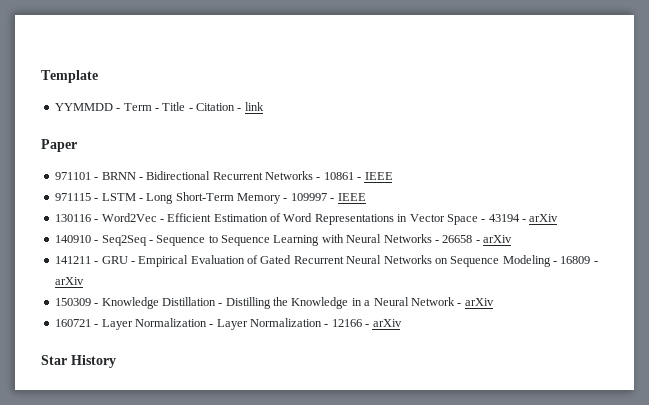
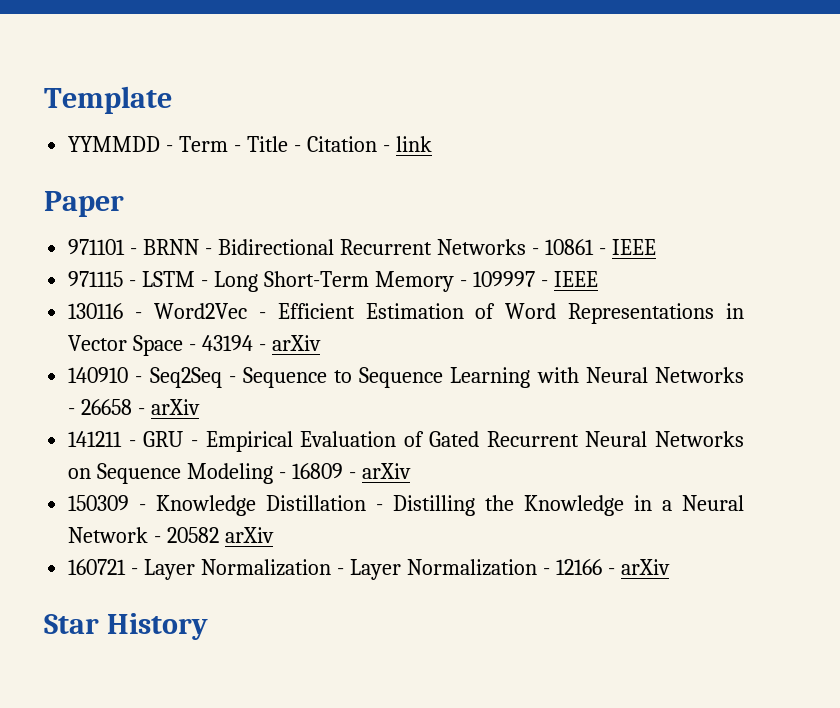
(462, 304) none -> [167,527,220,543] 20582

